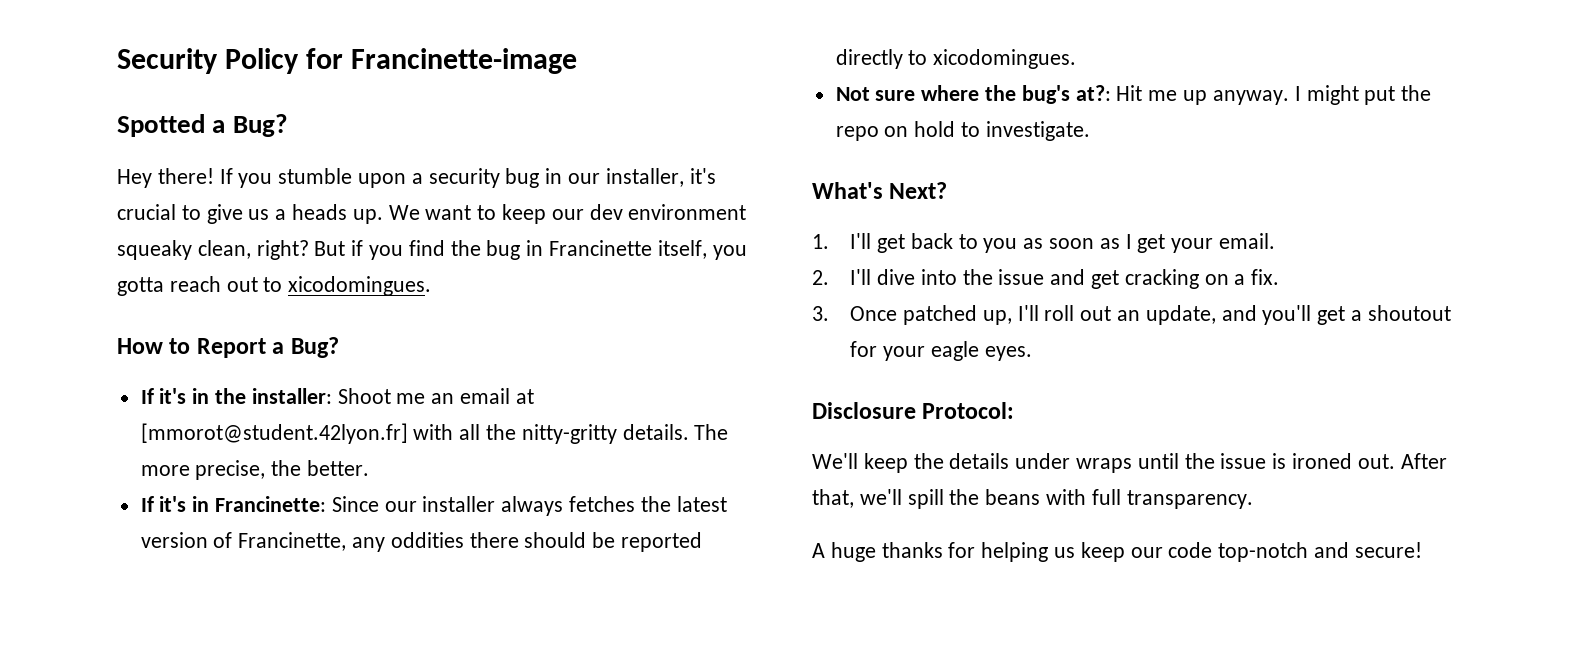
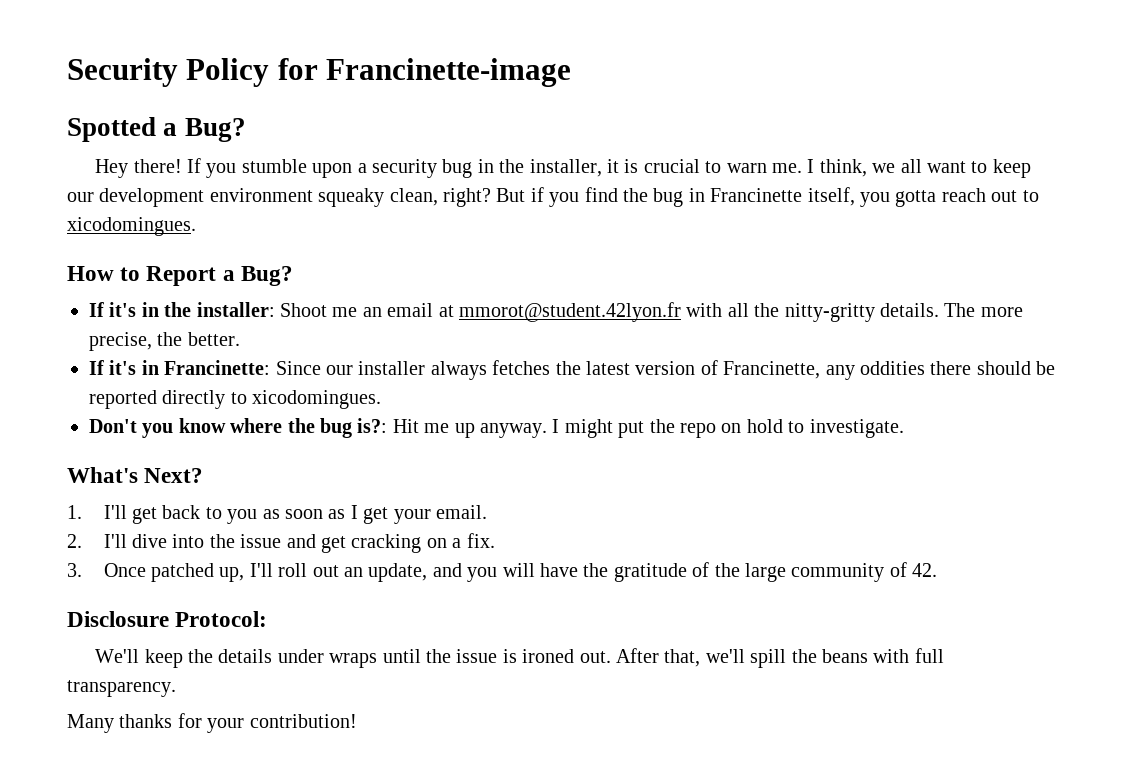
[568,168,716,187] [117,204,420,224] our installer, it's crucial to give us a heads up. We -> [499,159,922,177] the installer, it is crucial to warn me. I think, we all
[589,204,623,220] dev -> [99,188,205,207] development
[140,423,408,444] [mmorot@student.42lyon.fr] -> [458,302,681,322] mmorot@student.42lyon.fr
[835,85,1111,104] Not sure where the bug's at?: -> [89,418,388,438] Don't you know where the bug is?:
[1262,305,1451,325] [850,341,1032,361] you'll get a shoutout for your eagle eyes. -> [467,562,938,582] you will have the gratitude of the large community of 42.
[812,542,1422,562] A huge thanks for helping us keep our code top-notch and secure! -> [67,713,357,733] Many thanks for your contribution!

